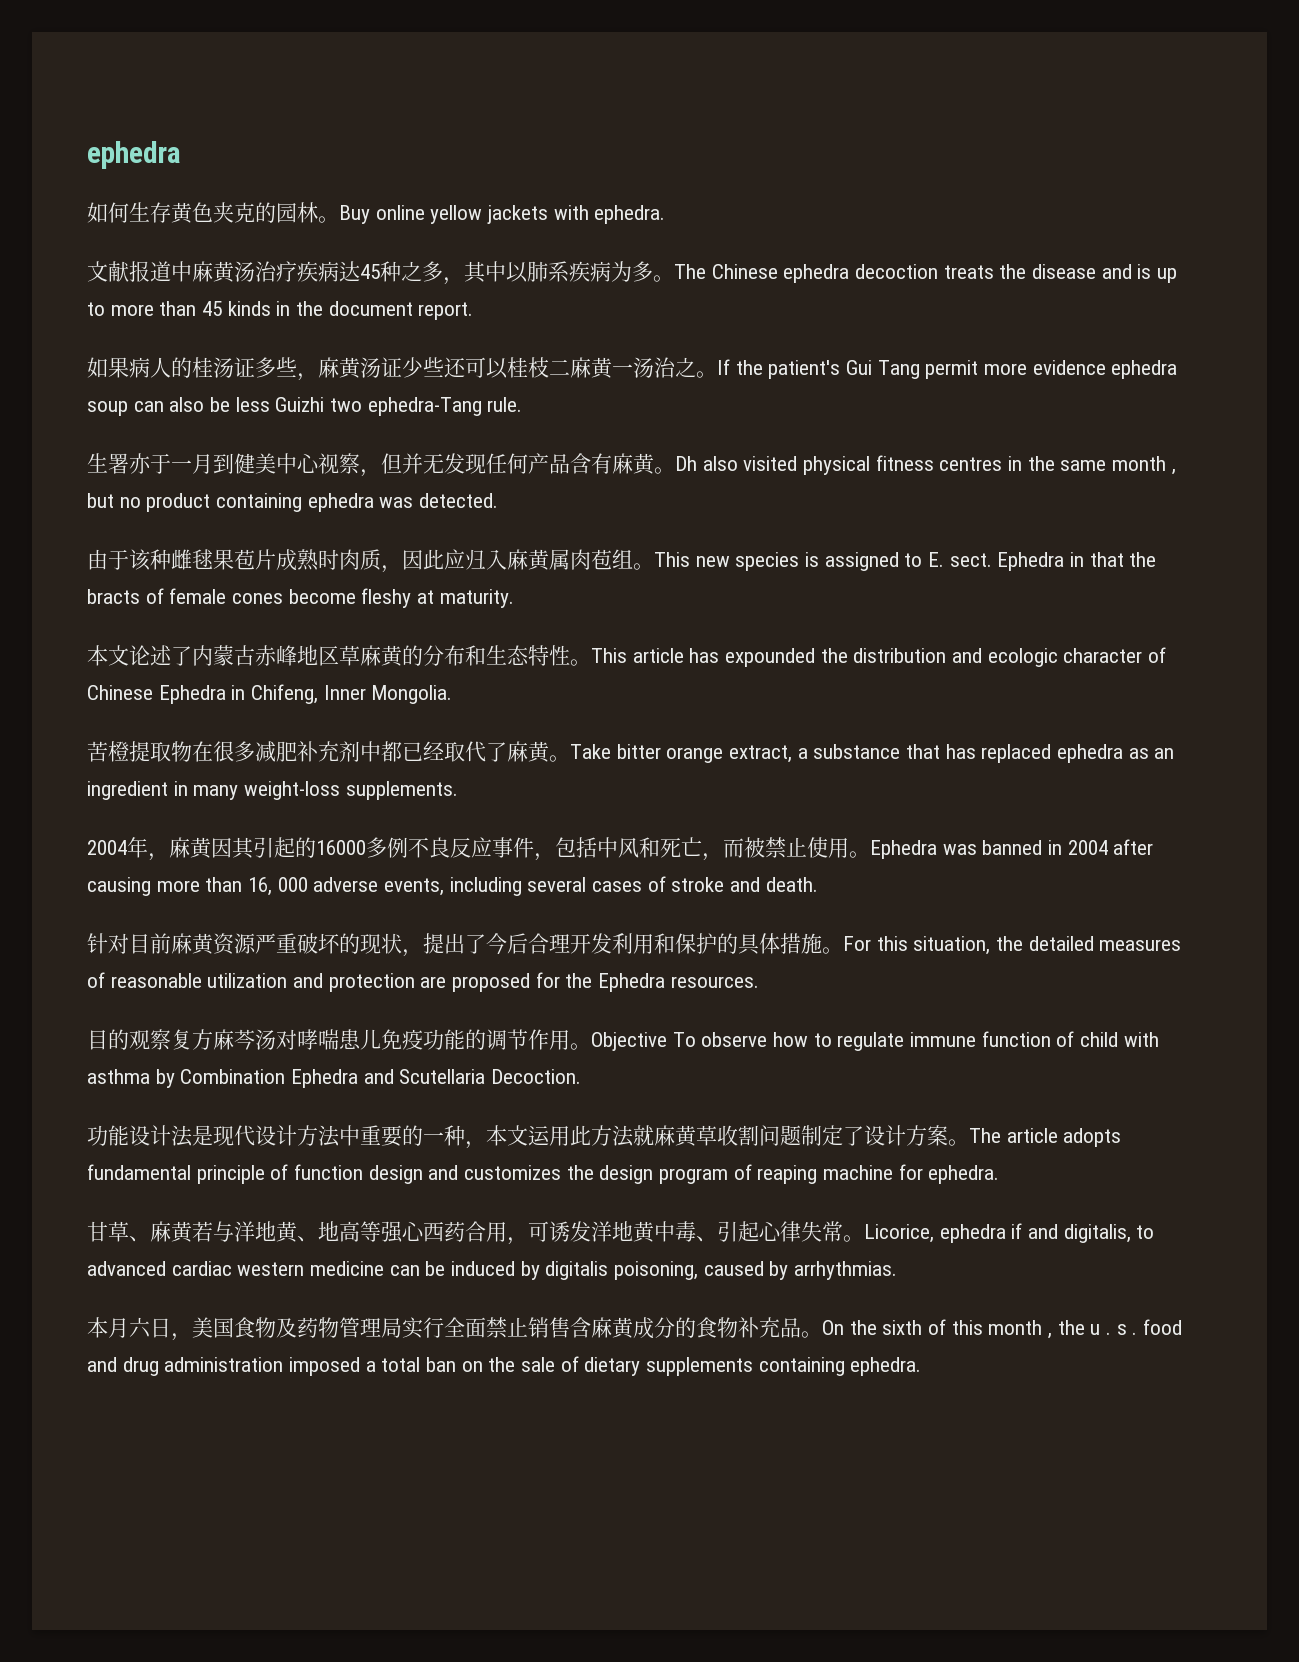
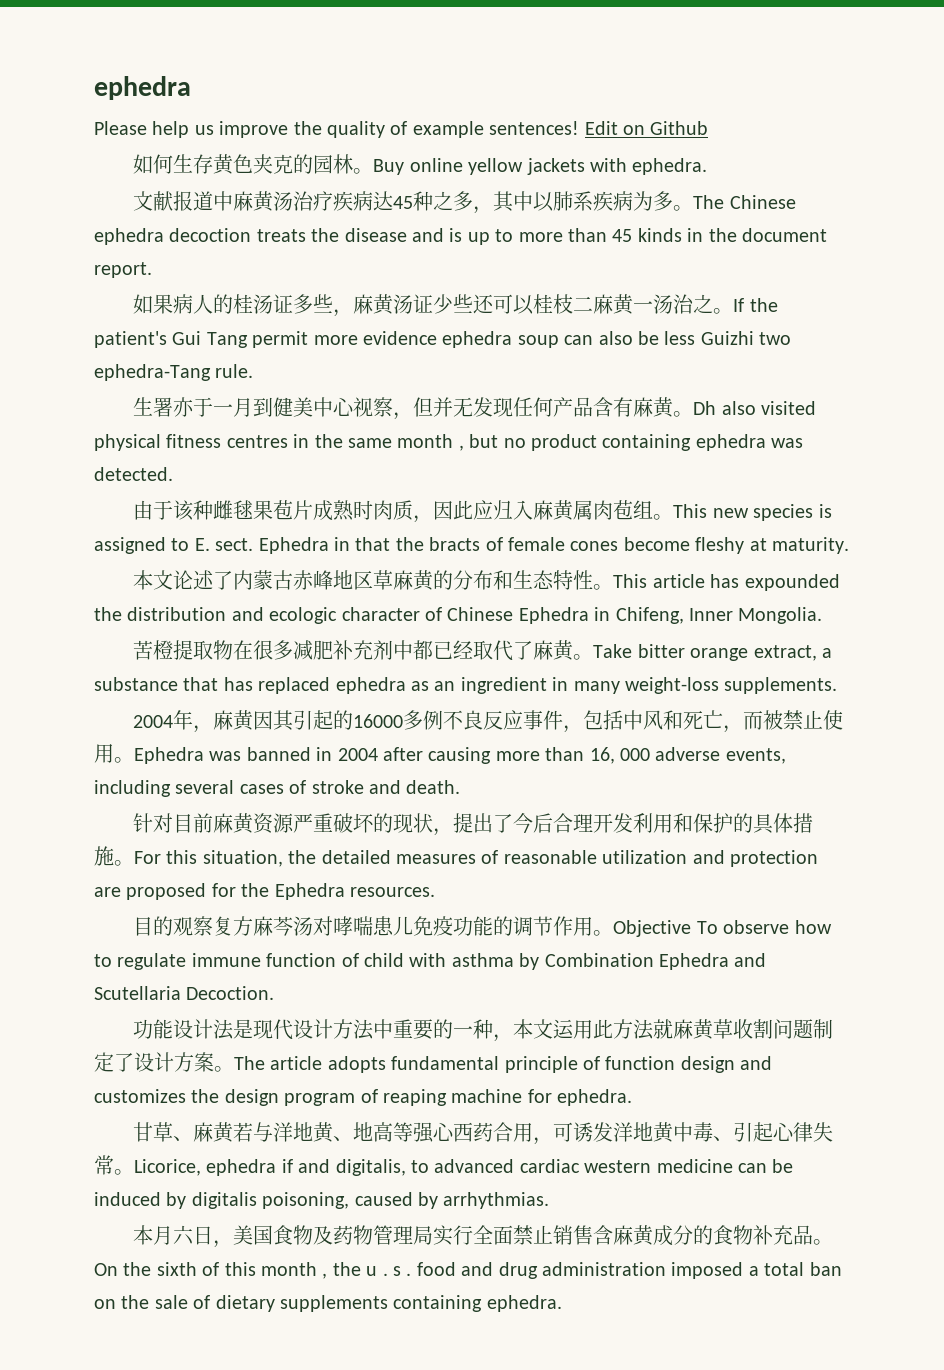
[87,141,181,169] ephedra -> [94,76,191,100] [94,121,709,138] ephedra // Please help us improve the quality of example sentences! Edit on Github

